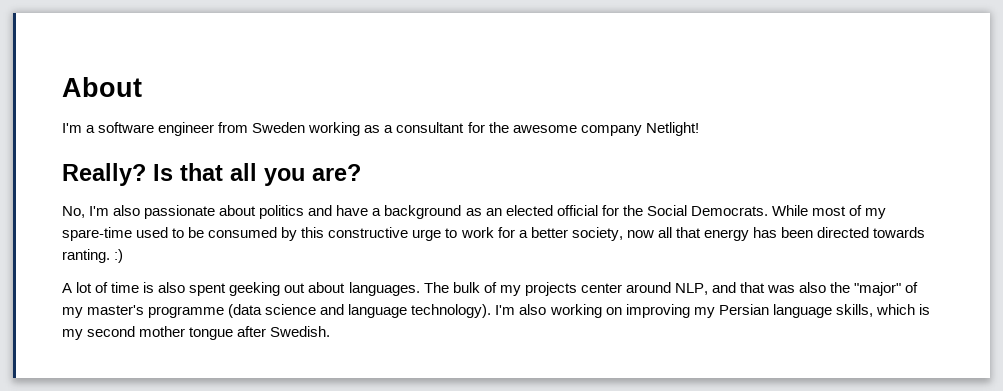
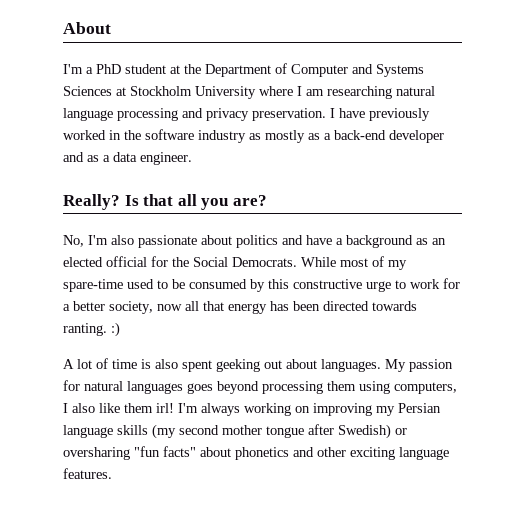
[98,122,699,136] software engineer from Sweden working as a consultant for the awesome company Netlight! -> [96,63,424,77] [63,86,435,99] [63,108,430,121] [63,129,444,143] [63,152,192,165] PhD student at the Department of Computer and Systems Sciences at Stockholm University where I am researching natural language processing and privacy preservation. I have previously worked in the software industry as mostly as a back-end developer and as a data engineer.
[423,282,919,296] [62,304,547,318] The bulk of my projects center around NLP, and that was also the "major" of my master's programme (data science and language technology). I'm also -> [385,359,453,372] [63,380,457,394] [63,403,240,416] My passion for natural languages goes beyond processing them using computers, I also like them irl! I'm always
[835,304,930,317] [62,326,331,340] skills, which is my second mother tongue after Swedish. -> [117,424,407,439] [63,446,449,460] [63,468,112,479] skills (my second mother tongue after Swedish) or oversharing "fun facts" about phonetics and other exciting language features.

